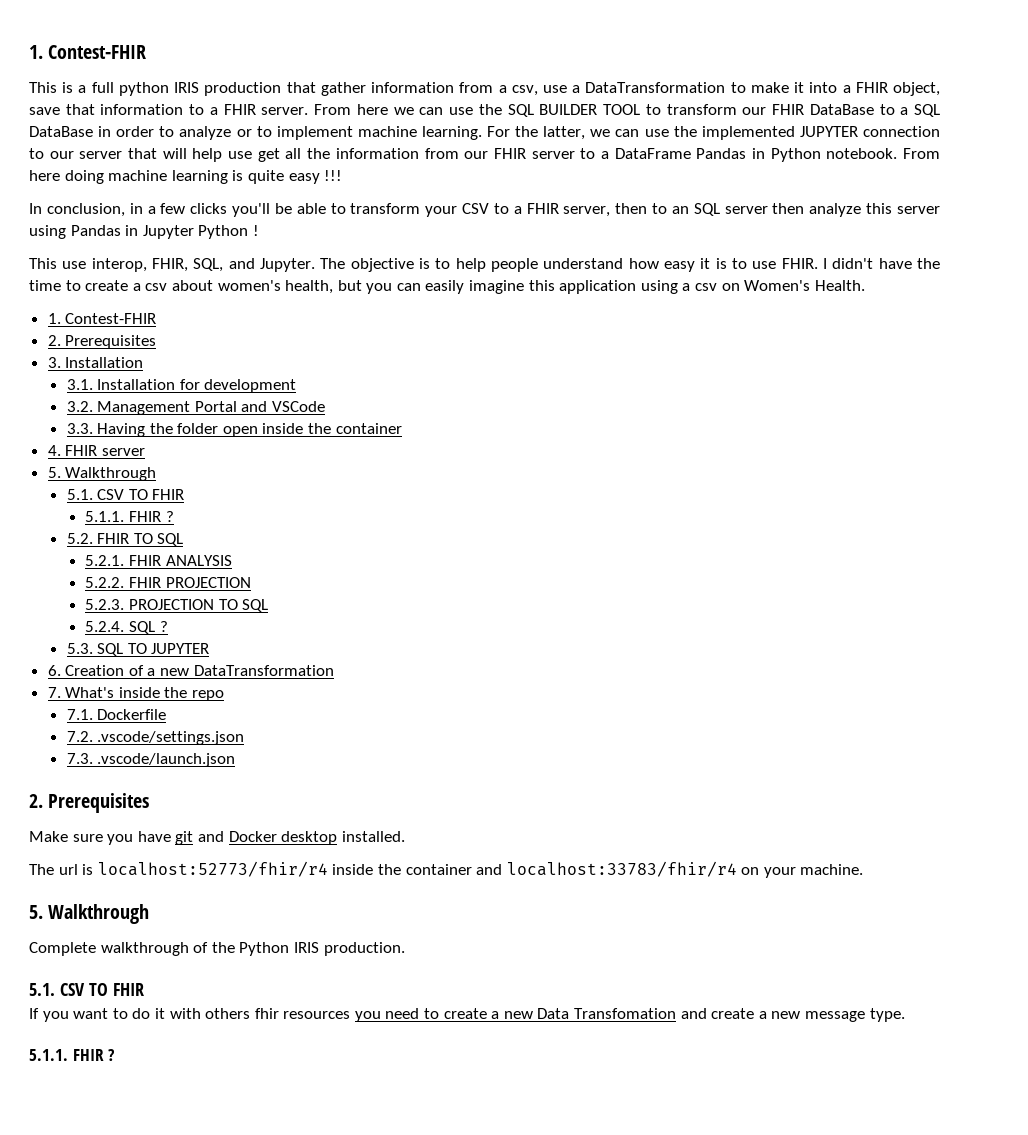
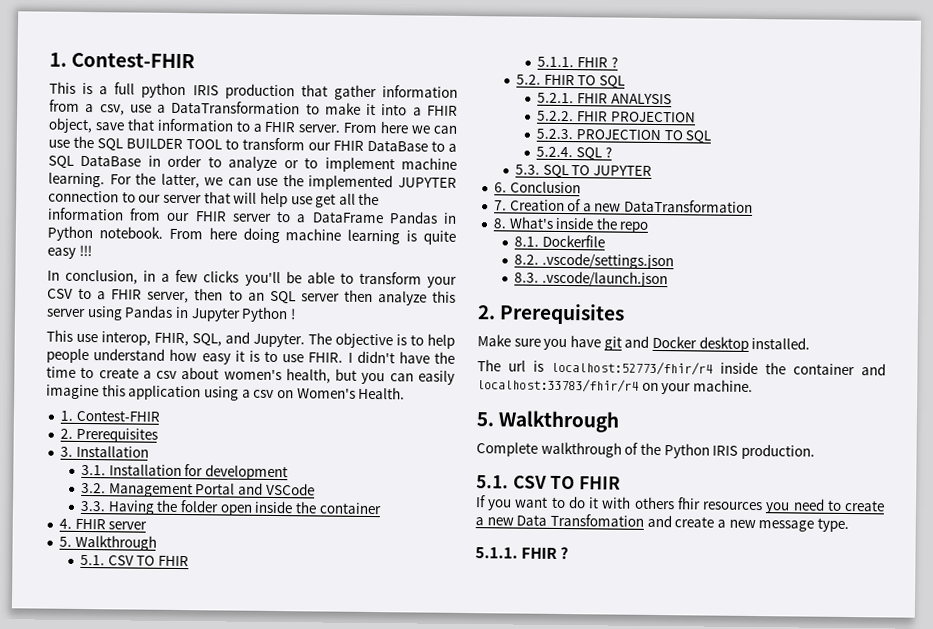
(61, 670) none -> [509,181,581,194] [493,200,507,211] Conclusion // 7.
[47,687,61,698] 7. -> [492,218,507,229] 8.
[66,709,93,720] 7.1. -> [514,236,540,247] 8.1.
[66,731,93,742] 7.2. -> [514,254,540,265] 8.2.
[66,753,93,764] 7.3. -> [514,272,540,283] 8.3.

